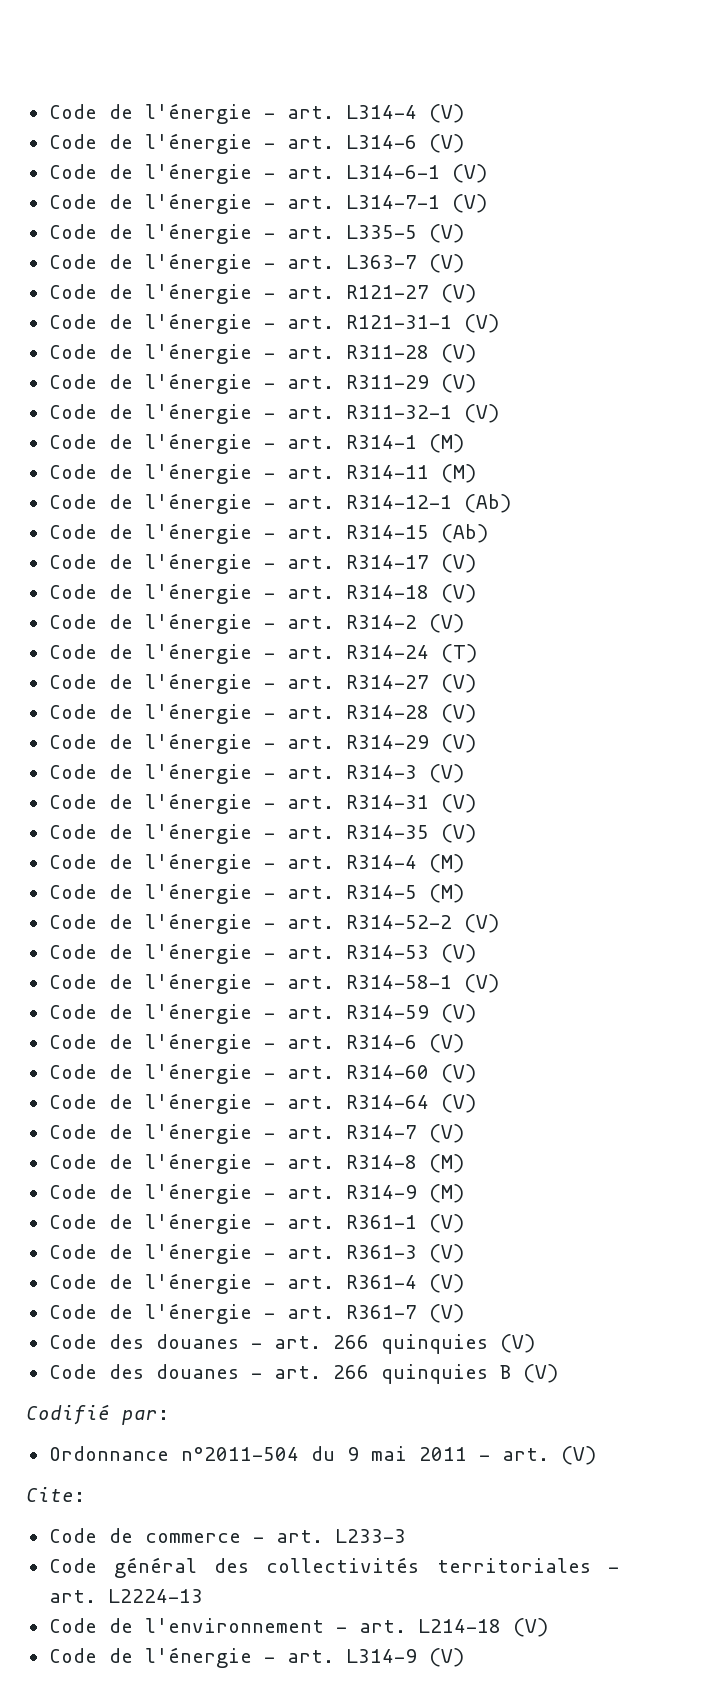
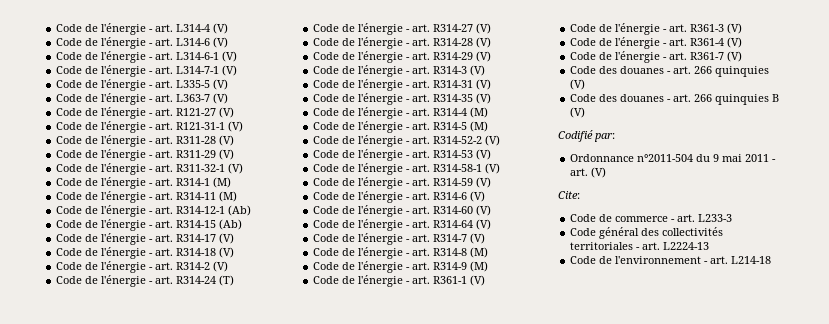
[512,1618,548,1637] [48,1647,464,1668] (V) // Code de l'énergie - art. L314-9 (V) -> (772, 260) none

